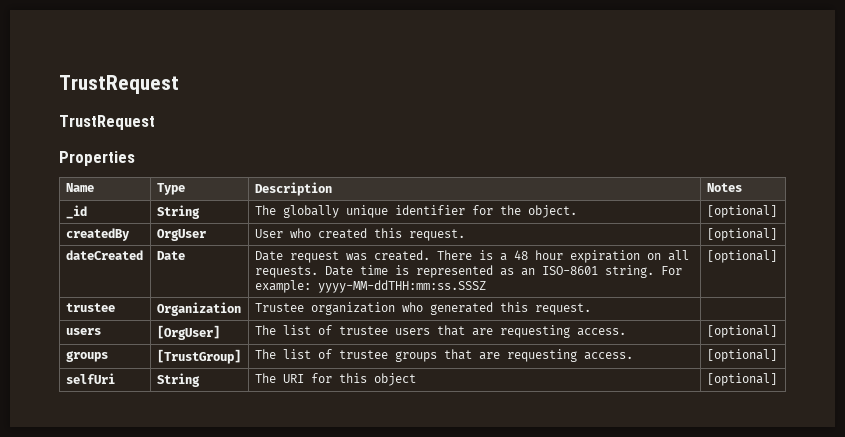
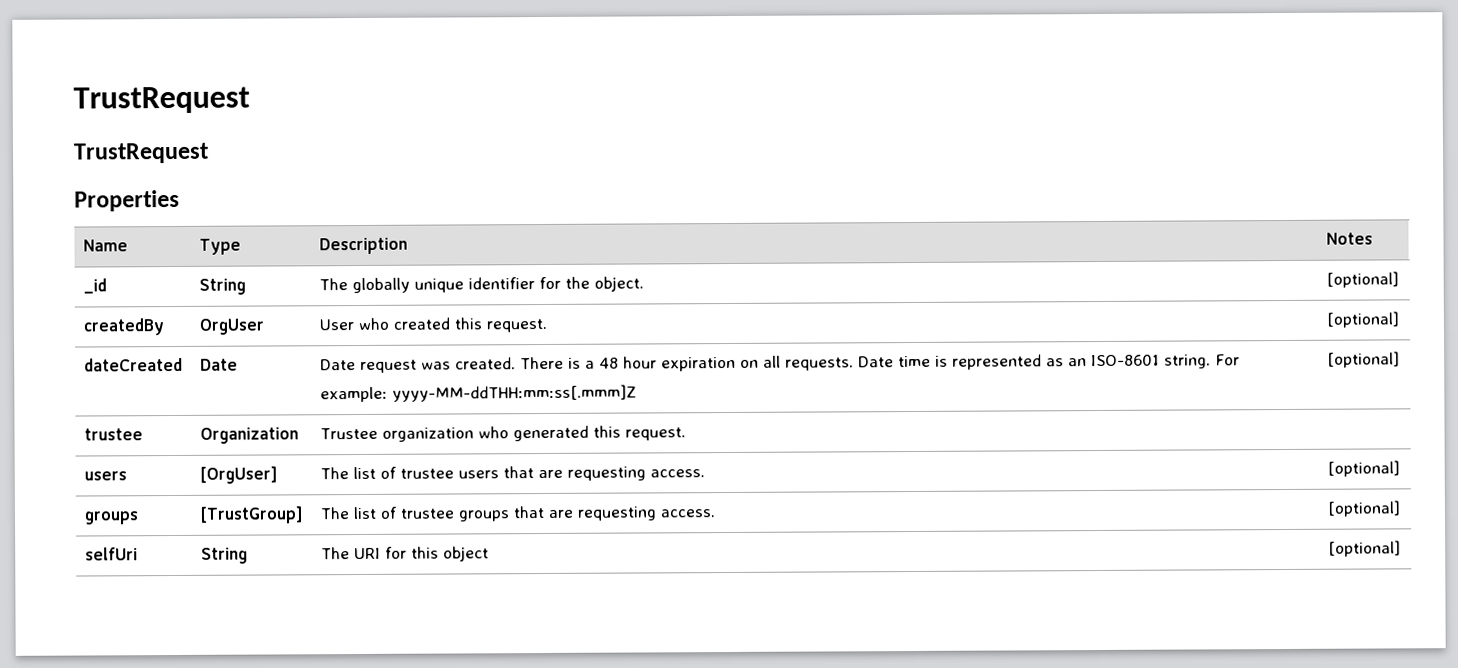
[317,280,486,293] yyyy-MM-ddTHH:mm:ss.SSSZ -> [391,384,637,402] yyyy-MM-ddTHH:mm:ss[.mmm]Z

